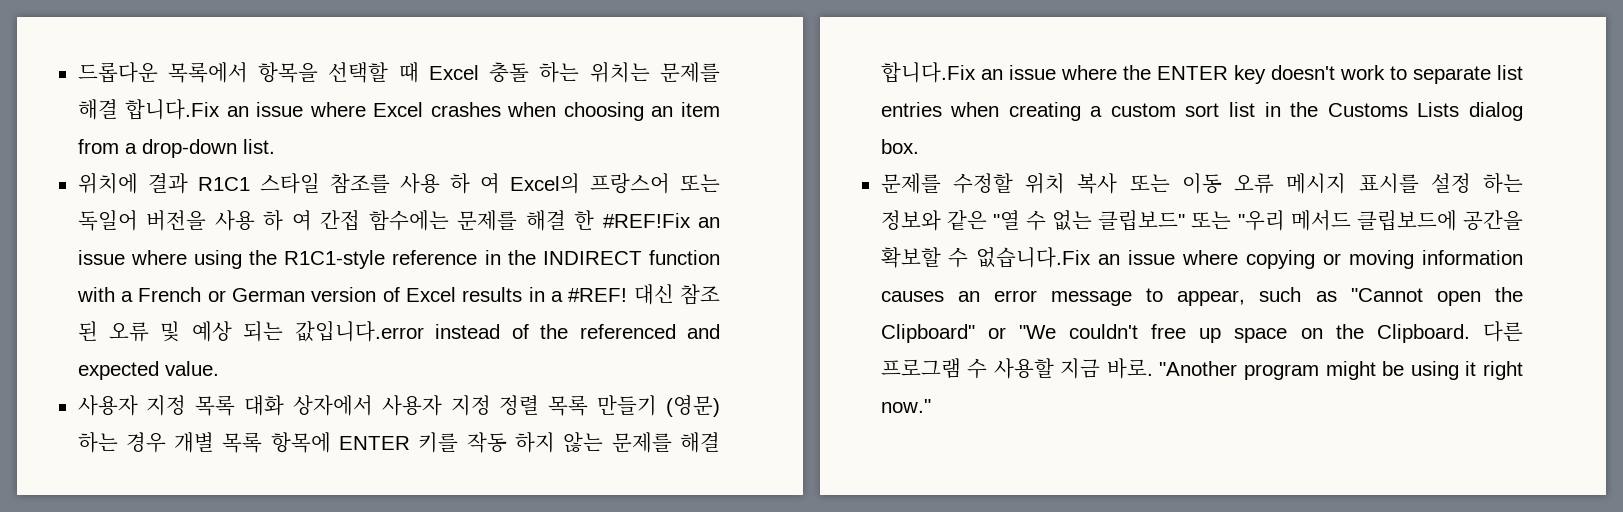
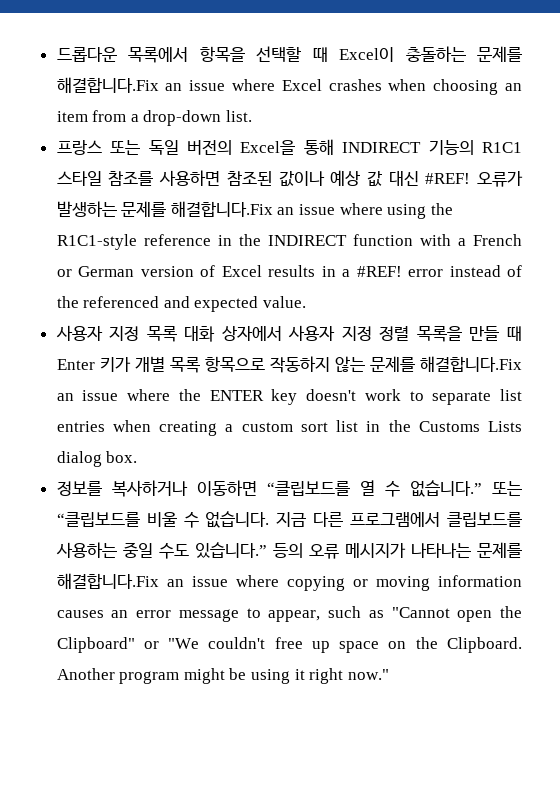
[428,62,721,83] [77,99,221,120] Excel 충돌 하는 위치는 문제를 해결 합니다.Fix -> [339,46,522,62] [56,77,159,93] Excel이 충돌하는 문제를 해결합니다.Fix
[77,173,720,194] [77,210,691,231] 위치에 결과 R1C1 스타일 참조를 사용 하 여 Excel의 프랑스어 또는 독일어 버전을 사용 하 여 간접 함수에는 문제를 해결 한 #REF!Fix -> [56,139,522,155] [56,170,523,187] [56,201,273,217] 프랑스 또는 독일 버전의 Excel을 통해 INDIRECT 기능의 R1C1 스타일 참조를 사용하면 참조된 값이나 예상 값 대신 #REF! 오류가 발생하는 문제를 해결합니다.Fix
[633,284,721,305] [77,321,424,342] 대신 참조 된 오류 및 예상 되는 값입니다.error -> [408,269,444,277] error
[548,395,721,417] [77,432,721,453] [880,62,976,83] 목록 만들기 (영문) 하는 경우 개별 목록 항목에 ENTER 키를 작동 하지 않는 문제를 해결 합니다.Fix -> [416,326,522,342] [56,356,522,373] 목록을 만들 때 Enter 키가 개별 목록 항목으로 작동하지 않는 문제를 해결합니다.Fix
[880,173,1523,194] [880,210,1523,231] [880,247,1092,268] 문제를 수정할 위치 복사 또는 이동 오류 메시지 표시를 설정 하는 정보와 같은 "열 수 없는 클립보드" 또는 "우리 메서드 클립보드에 공간을 확보할 수 없습니다.Fix -> [56,480,522,497] [56,511,522,528] [55,542,522,559] [56,573,159,589] 정보를 복사하거나 이동하면 “클립보드를 열 수 없습니다.” 또는 “클립보드를 비울 수 없습니다. 지금 다른 프로그램에서 클립보드를 사용하는 중일 수도 있습니다.” 등의 오류 메시지가 나타나는 문제를 해결합니다.Fix
[1483,321,1523,342] [880,358,1238,379] 다른 프로그램 수 사용할 지금 바로. "Another -> [56,668,115,680] Another

